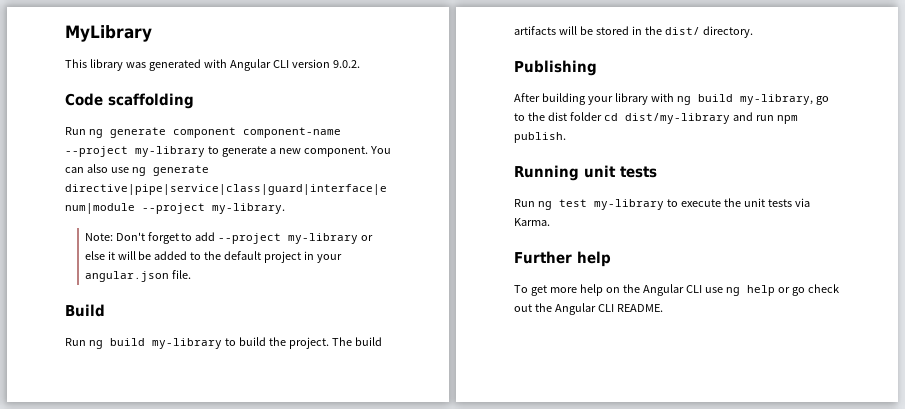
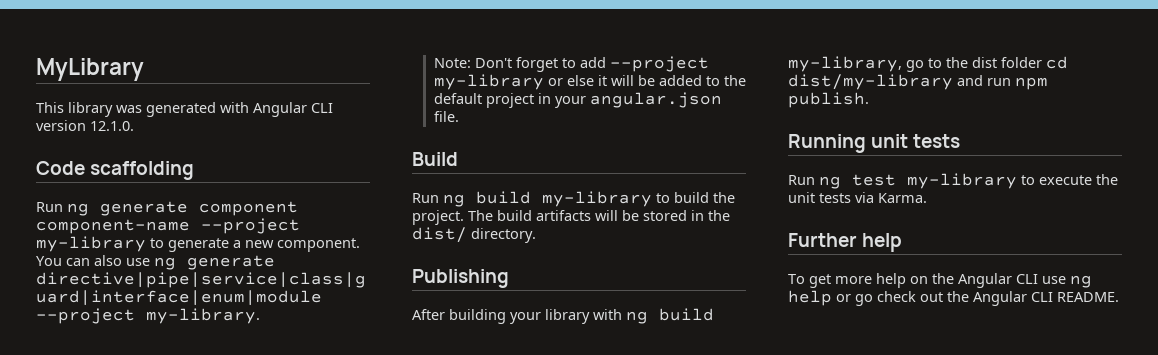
[332,60,360,68] 9.0.2. -> [90,121,134,131] 12.1.0.

